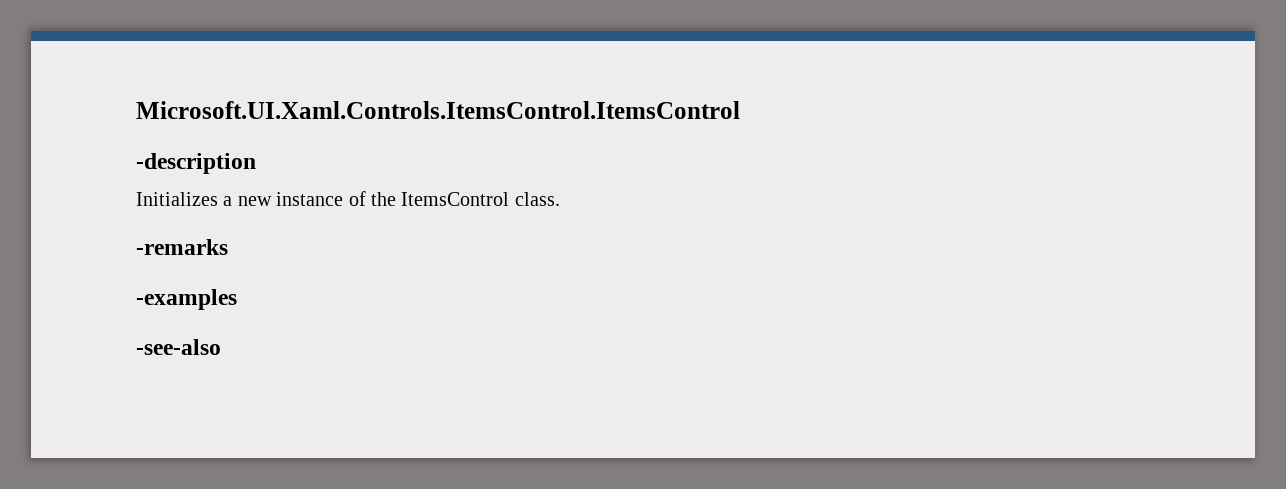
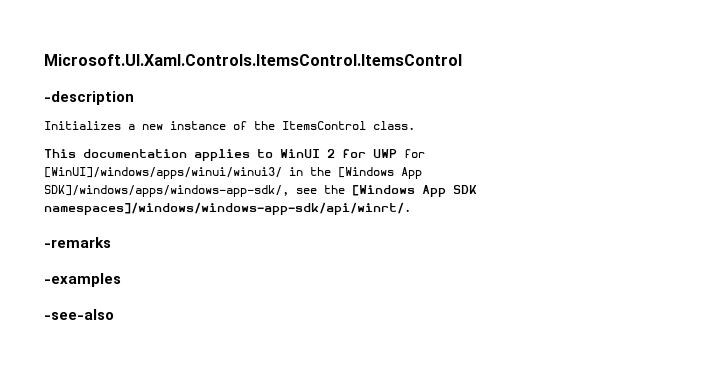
(560, 199) none -> [44,149,425,161] [44,167,422,179] [44,185,477,197] [44,202,411,215] // This documentation applies to WinUI 2 for UWP for [WinUI]/windows/apps/winui/winui3/ in the [Windows App SDK]/windows/apps/windows-app-sdk/, see the [Windows App SDK namespaces]/windows/windows-app-sdk/api/winrt/.

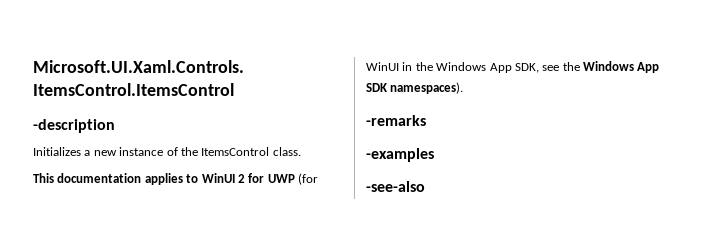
[404,149,425,158] [44,167,422,179] [44,185,289,197] for [WinUI]/windows/apps/winui/winui3/ in the [Windows App SDK]/windows/apps/windows-app-sdk/, -> [298,173,318,185] [366,62,539,73] (for WinUI in the Windows App SDK,
[352,185,415,196] [Windows -> [583,61,634,71] Windows
[44,202,411,215] namespaces]/windows/windows-app-sdk/api/winrt/. -> [390,82,464,94] namespaces).

